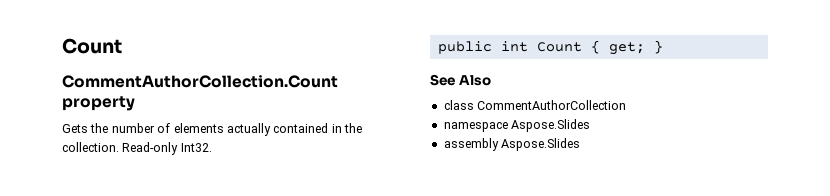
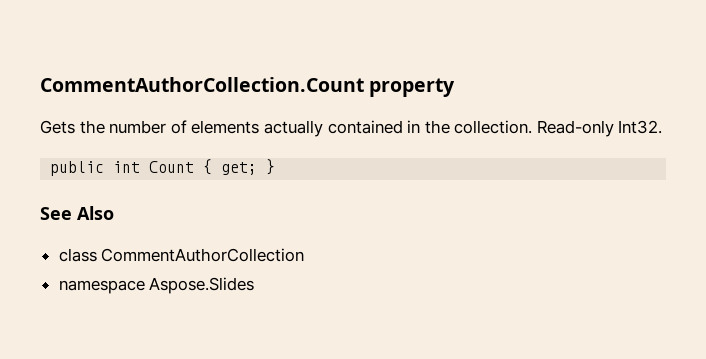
[62,38,122,54] Count // -> (40, 84) none
[443,138,581,151] // assembly Aspose.Slides -> (255, 285) none

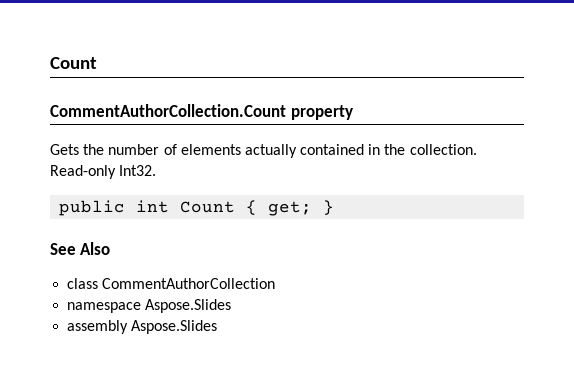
(40, 84) none -> [50,57,97,69] Count //
(255, 285) none -> [67,320,218,334] // assembly Aspose.Slides

